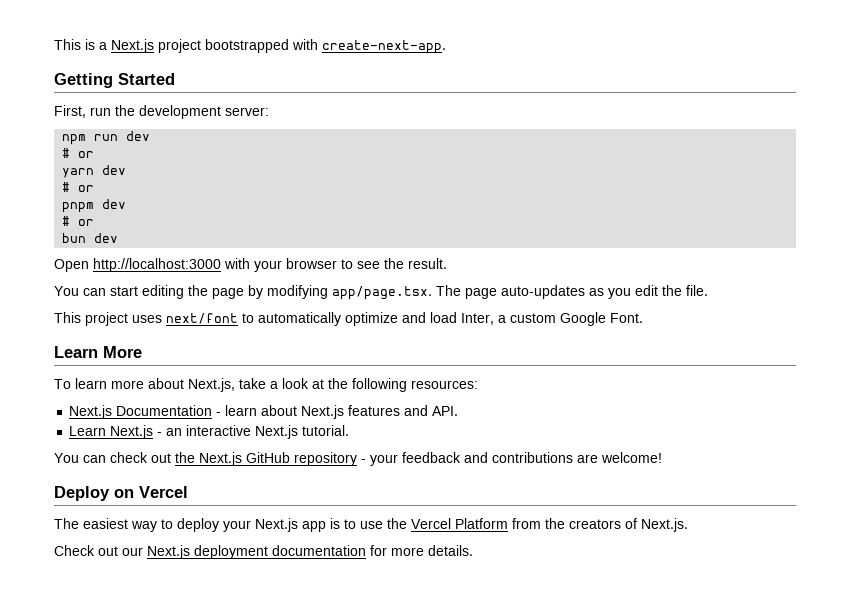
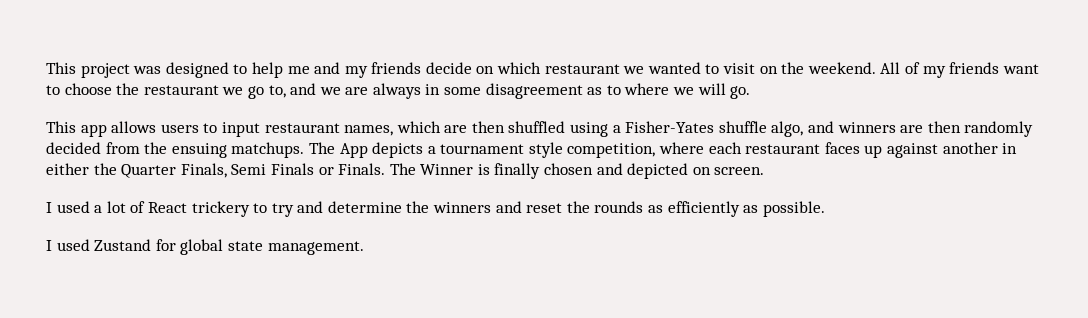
[54,39,446,54] [54,73,175,88] [54,105,269,119] [62,131,151,145] [62,148,95,158] [62,165,127,178] [62,182,95,192] [62,199,127,213] [62,216,95,226] [62,233,119,243] [54,258,447,272] [54,285,708,300] [54,312,643,326] [54,346,142,358] [54,378,478,392] [69,405,459,419] [69,425,350,439] [54,452,662,466] [54,486,188,501] [54,518,688,532] [54,545,473,559] This is a Next.js project bootstrapped with create-next-app. // Getting Started // First, run the development server: // npm run dev // # or // yarn dev // # or // pnpm dev // # or // bun dev // Open http://localhost:3000 with your browser to see the result. // You can start editing the page by modifying app/page.tsx. The page auto-updates as you edit the file. // This project uses next/font to automatically optimize and load Inter, a custom Google Font. // Learn More // To learn more about Next.js, take a look at the following resources: // Next.js Documentation - learn about Next.js features and API. // Learn Next.js - an interactive Next.js tutorial. // You can check out the Next.js GitHub repository - your feedback and contributions are welcome! // Deploy on Vercel // The easiest way to deploy your Next.js app is to use the Vercel Platform from the creators of Next.js. // Check out our Next.js deployment documentation for more details. -> [46,62,1039,78] [46,83,751,99] [46,121,1034,137] [46,142,1018,158] [46,163,765,179] [46,201,825,217] [46,239,364,255] This project was designed to help me and my friends decide on which restaurant we wanted to visit on the weekend. All of my friends want to choose the restaurant we go to, and we are always in some disagreement as to where we will go. // This app allows users to input restaurant names, which are then shuffled using a Fisher-Yates shuffle algo, and winners are then randomly decided from the ensuing matchups. The App depicts a tournament style competition, where each restaurant faces up against another in either the Quarter Finals, Semi Finals or Finals. The Winner is finally chosen and depicted on screen. // I used a lot of React trickery to try and determine the winners and reset the rounds as efficiently as possible. // I used Zustand for global state management.

